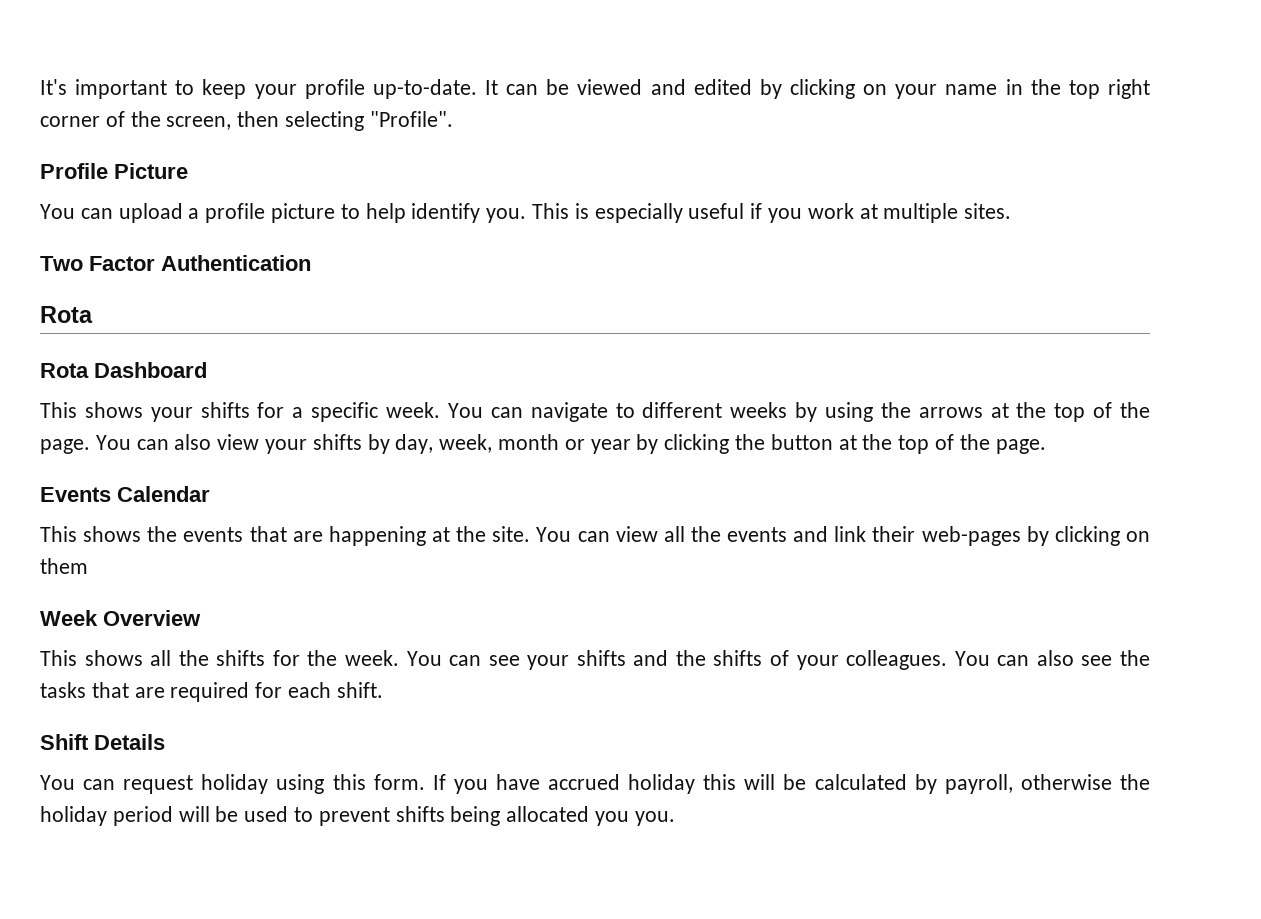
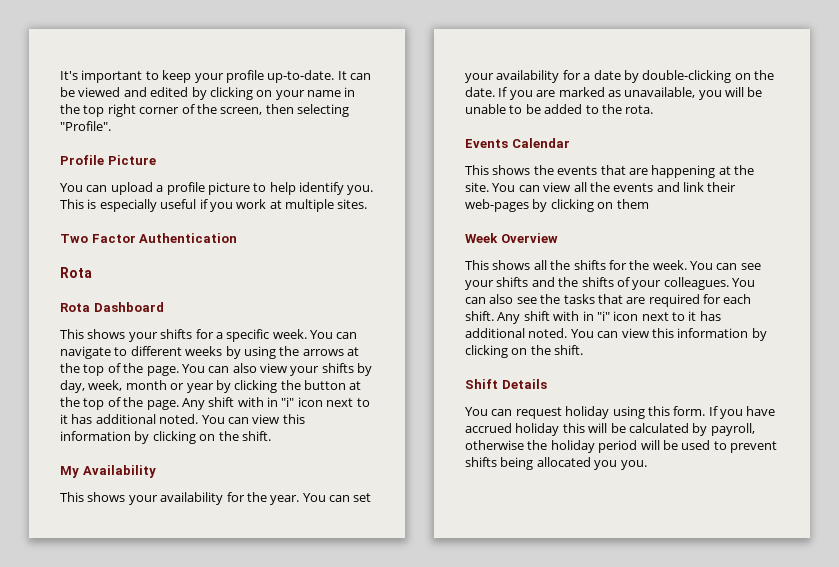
(1046, 446) none -> [181,397,370,410] [60,414,305,424] [60,431,271,444] [60,465,156,478] [60,492,372,505] [465,70,774,83] [465,87,763,100] [465,104,654,114] Any shift with in "i" icon next to it has additional noted. You can view this information by clicking on the shift. // My Availability // This shows your availability for the year. You can set your availability for a date by double-clicking on the date. If you are marked as unavailable, you will be unable to be added to the rota.
(383, 690) none -> [497,311,721,324] [465,328,767,341] [465,345,584,358] Any shift with in "i" icon next to it has additional noted. You can view this information by clicking on the shift.

